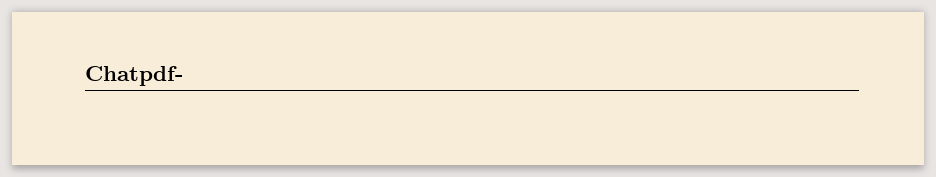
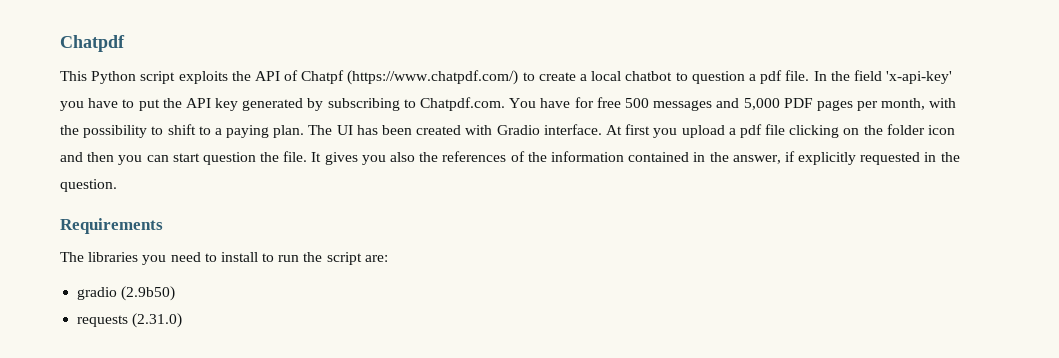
[85,66,183,86] Chatpdf- -> [60,35,125,52] [60,70,953,85] [60,97,957,111] [60,124,955,138] [60,151,960,165] [60,179,117,192] [60,218,163,234] [60,252,388,265] [77,286,176,301] [77,313,183,328] Chatpdf // This Python script exploits the API of Chatpf (https://www.chatpdf.com/) to create a local chatbot to question a pdf file. In the field 'x-api-key' you have to put the API key generated by subscribing to Chatpdf.com. You have for free 500 messages and 5,000 PDF pages per month, with the possibility to shift to a paying plan. The UI has been created with Gradio interface. At first you upload a pdf file clicking on the folder icon and then you can start question the file. It gives you also the references of the information contained in the answer, if explicitly requested in the question. // Requirements // The libraries you need to install to run the script are: // gradio (2.9b50) // requests (2.31.0)

